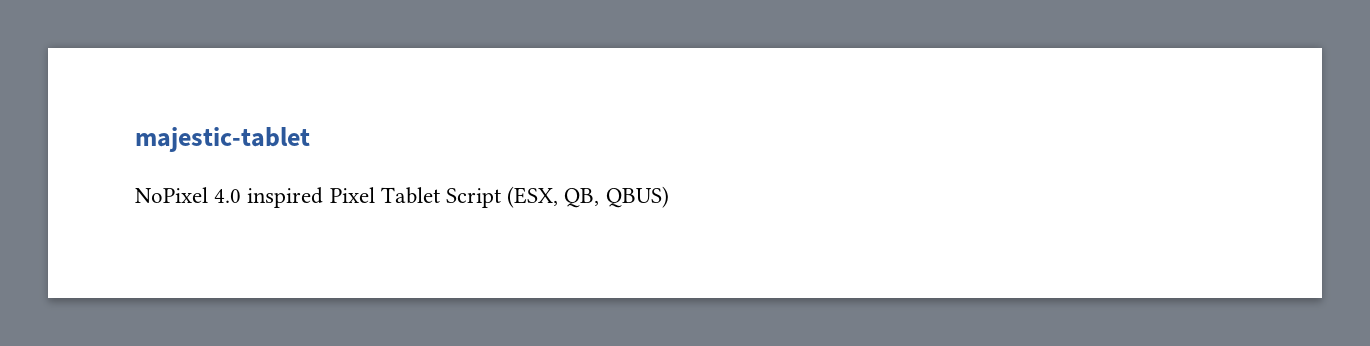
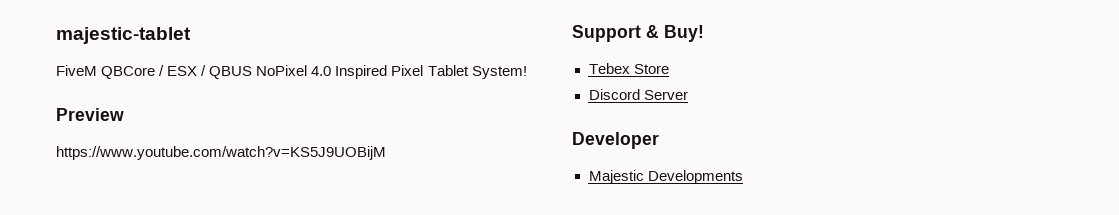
(310, 139) none -> [56,65,253,79] FiveM QBCore / ESX / QBUS
[247,187,324,208] inspired -> [335,65,388,79] Inspired
[446,186,669,208] Script (ESX, QB, QBUS) -> [471,66,527,79] [56,108,124,121] [56,146,386,160] [572,25,704,42] [588,63,669,74] [588,89,688,100] [572,132,659,149] [588,170,743,184] System! // Preview // https://www.youtube.com/watch?v=KS5J9UOBijM // Support & Buy! // Tebex Store // Discord Server // Developer // Majestic Developments

